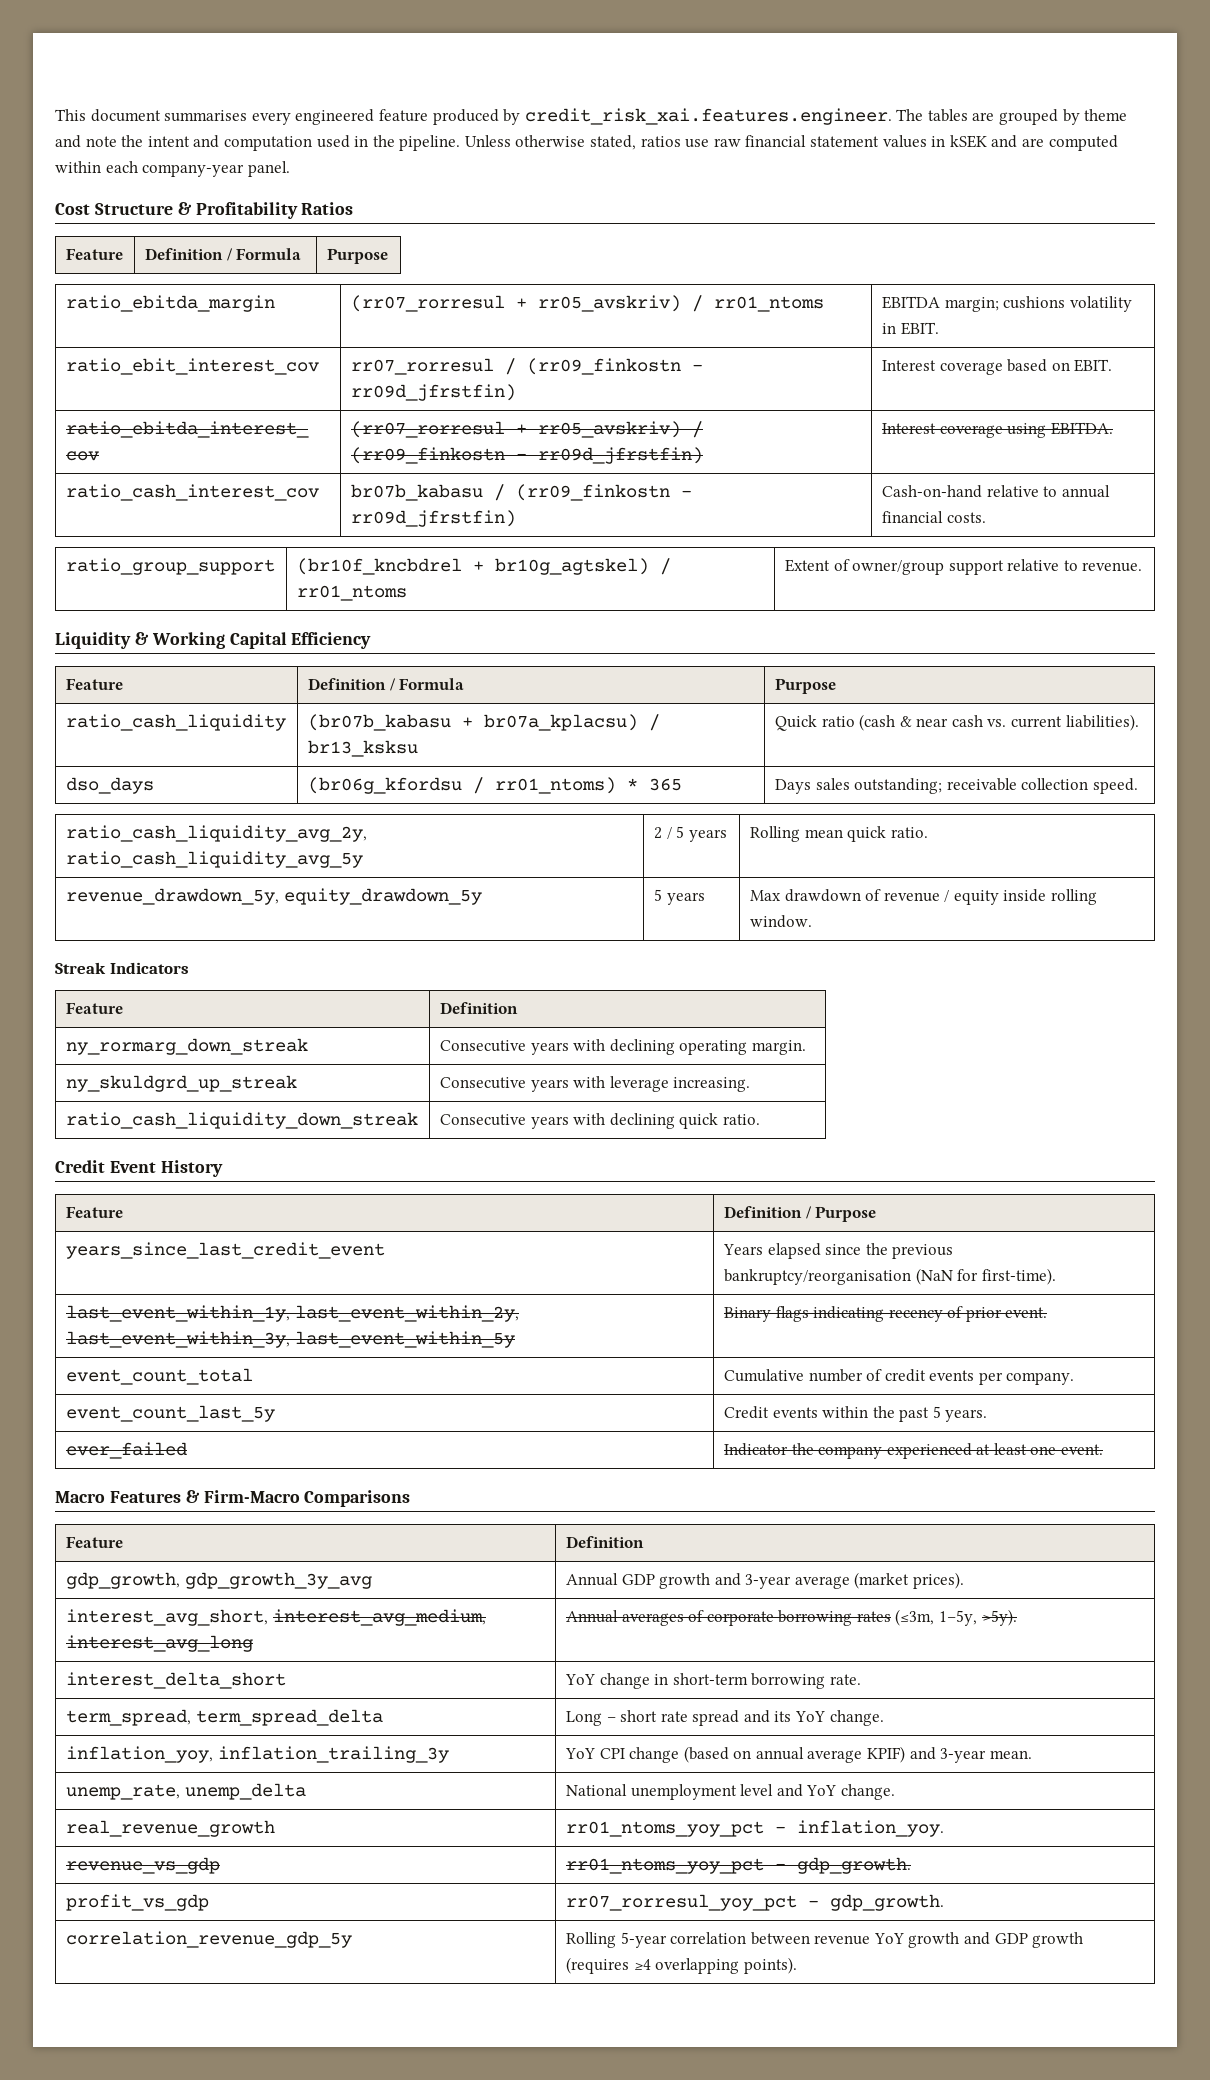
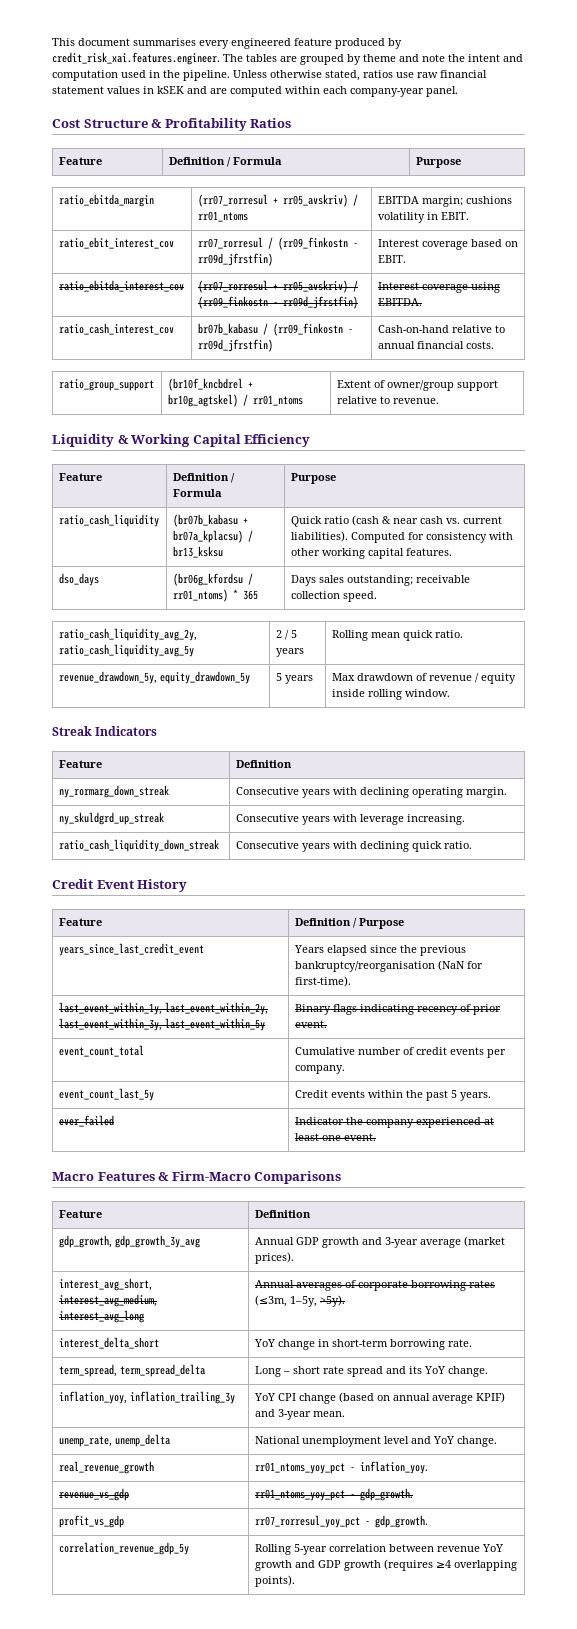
(1139, 722) none -> [350,532,513,543] [290,548,452,559] Computed for consistency with other working capital features.

